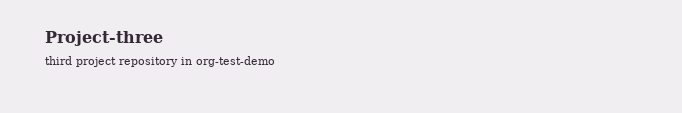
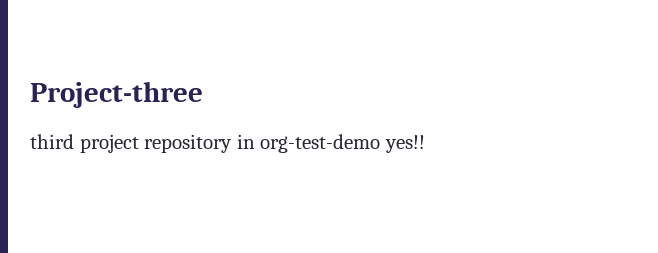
(275, 61) none -> [384,135,425,153] yes!!

